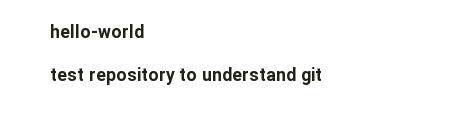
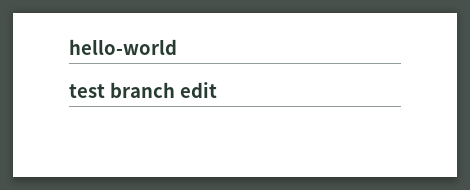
[88,67,322,85] repository to understand git -> [109,82,217,98] branch edit

